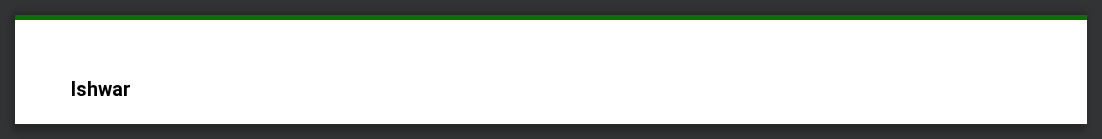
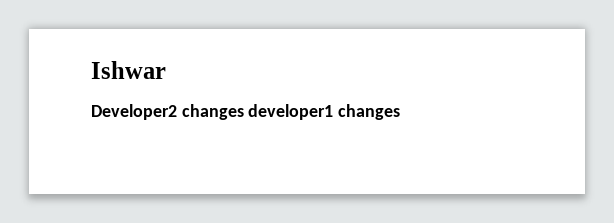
(131, 88) none -> [91,104,401,120] // Developer2 changes developer1 changes

